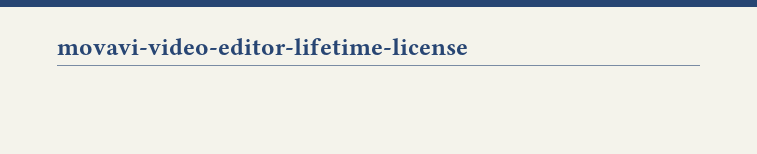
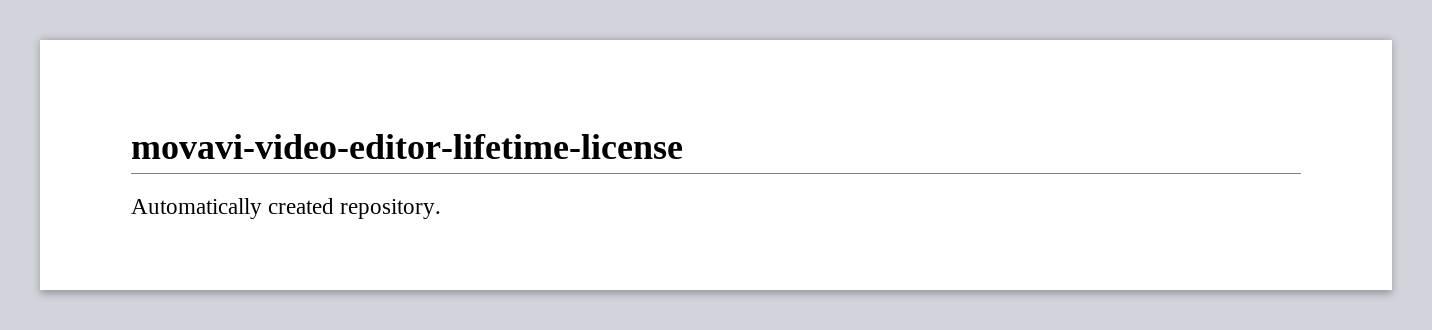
(468, 46) none -> [131,198,442,219] // Automatically created repository.

